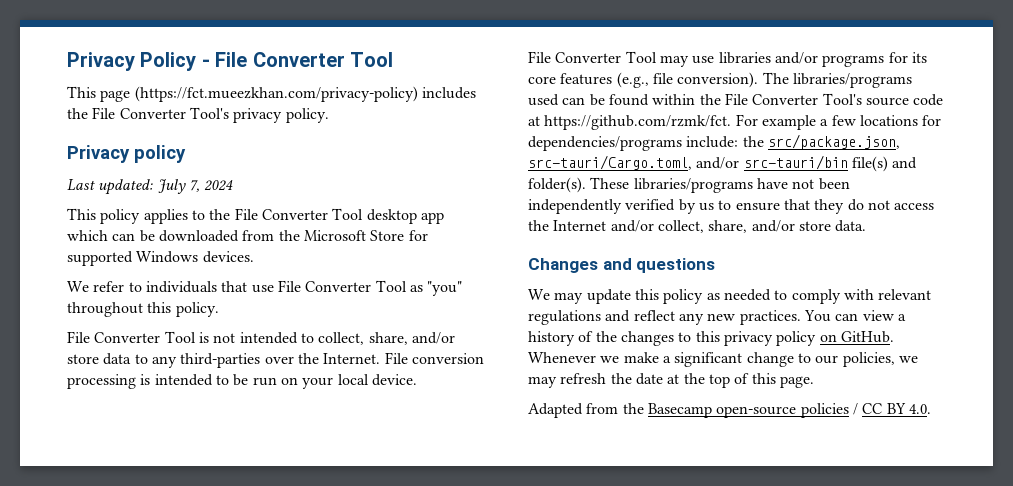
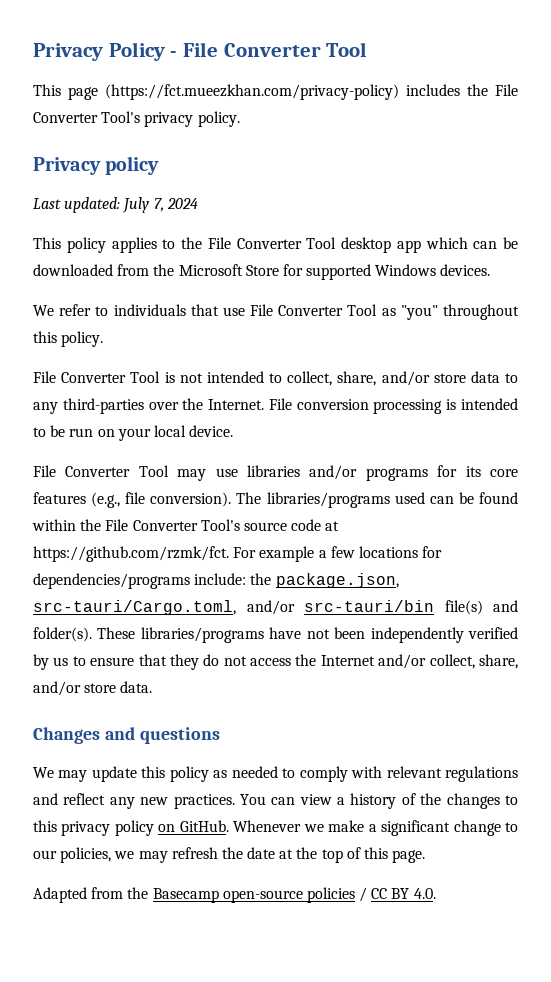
[767,134,900,150] src/package.json, -> [275,573,399,588] package.json,

